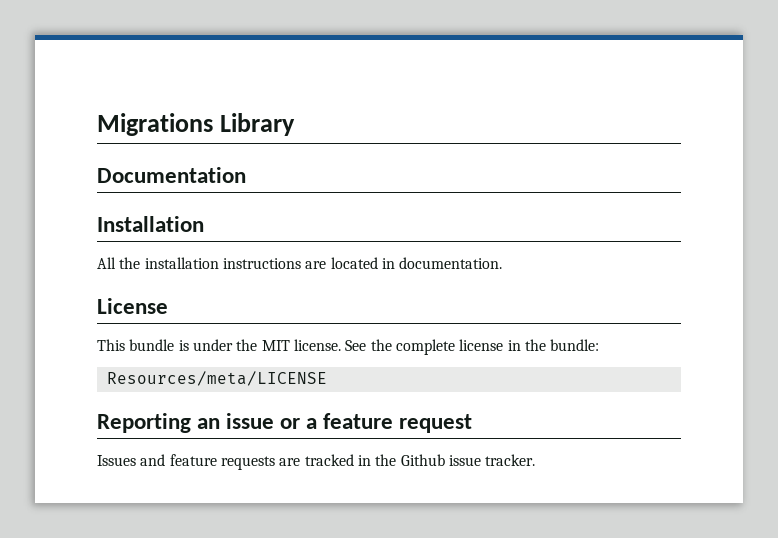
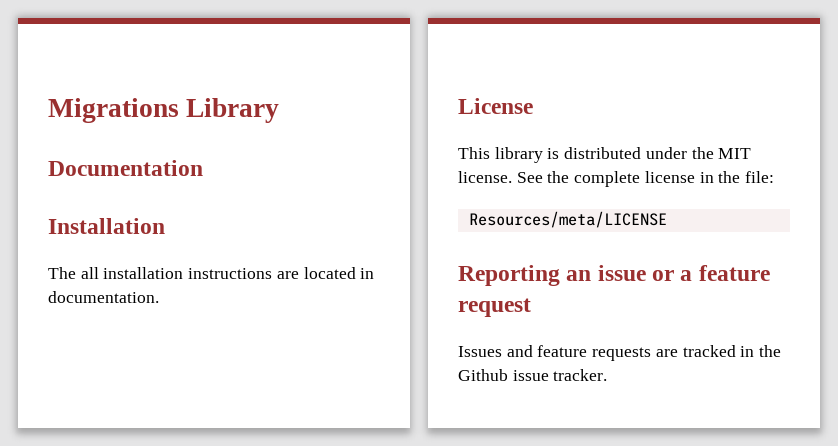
[97,257,141,269] All the -> [48,267,99,279] The all
[129,339,189,351] bundle is -> [494,147,642,163] library is distributed
[550,339,600,351] bundle: -> [745,171,775,183] file:

